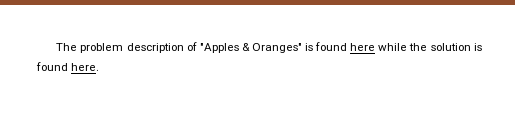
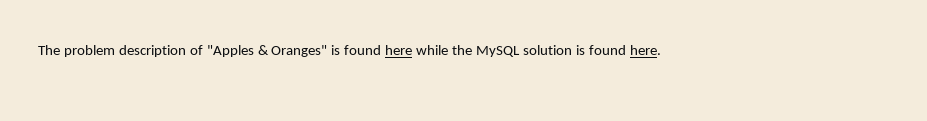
(428, 47) none -> [475,46,520,57] MySQL

